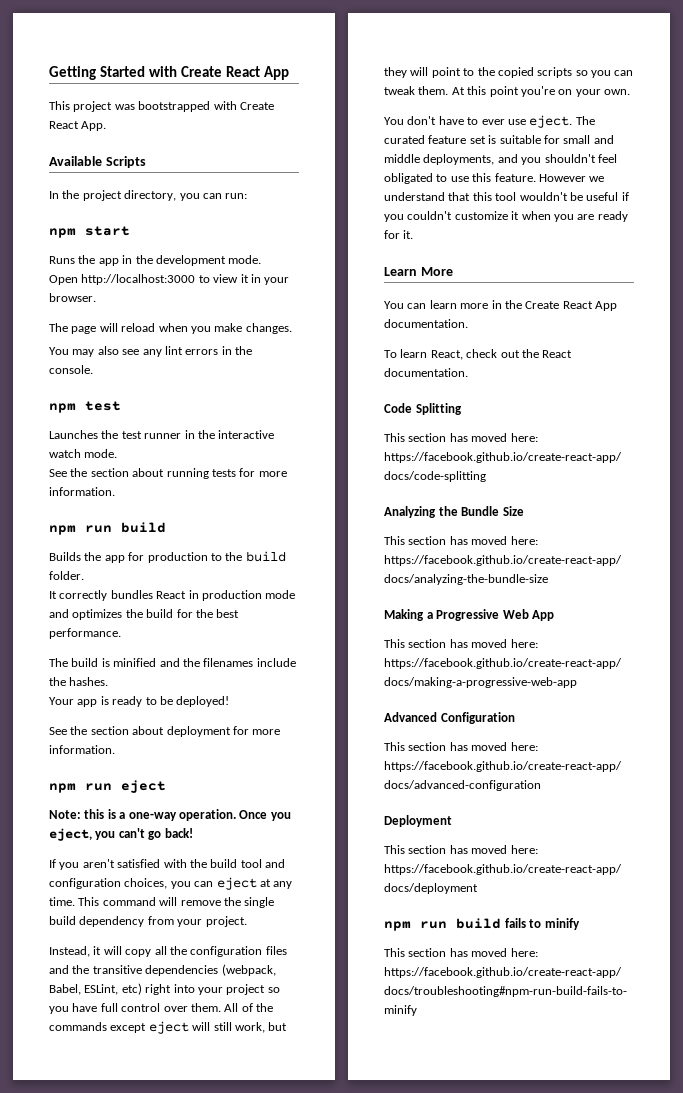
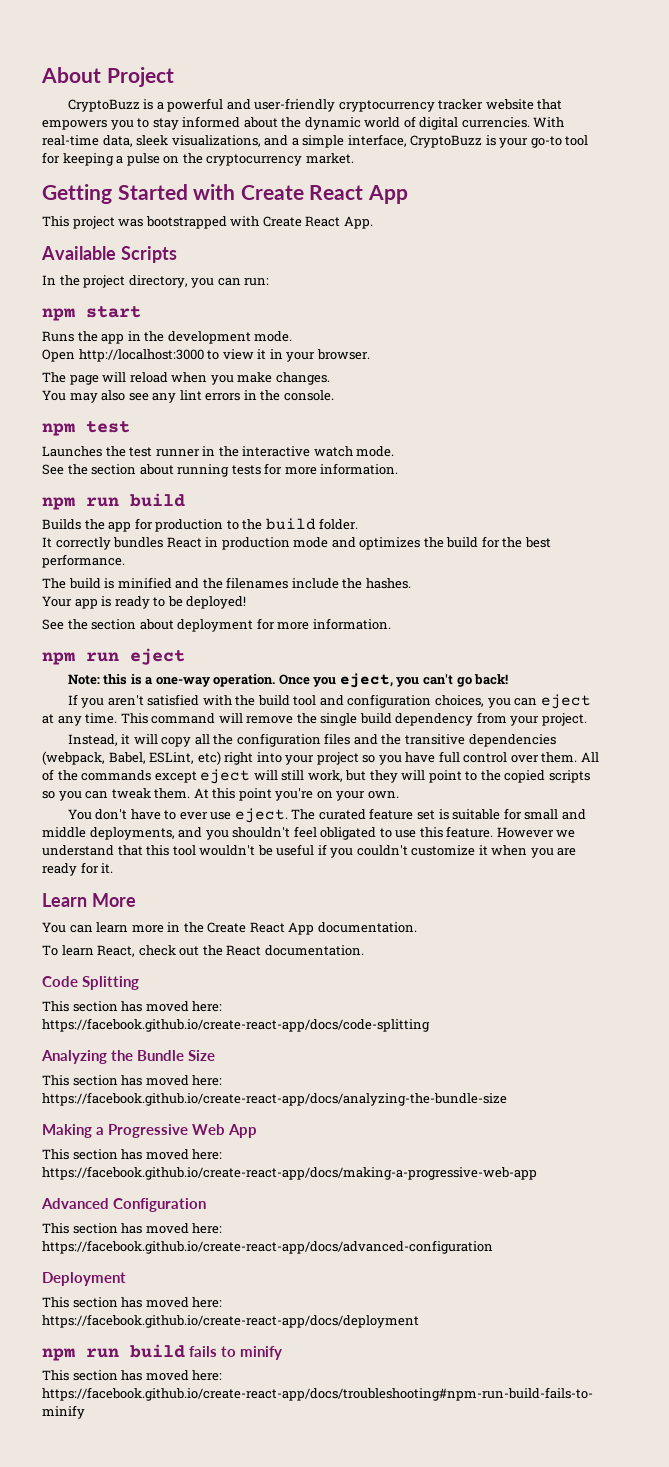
(49, 73) none -> [41,67,174,87] [67,98,563,112] [42,116,565,130] [42,134,589,148] [42,152,354,166] About Project // CryptoBuzz is a powerful and user-friendly cryptocurrency tracker website that empowers you to stay informed about the dynamic world of digital currencies. With real-time data, sleek visualizations, and a simple interface, CryptoBuzz is your go-to tool for keeping a pulse on the cryptocurrency market. //

